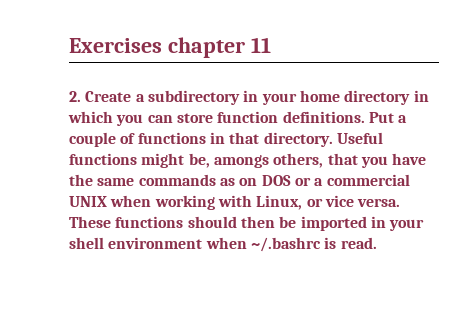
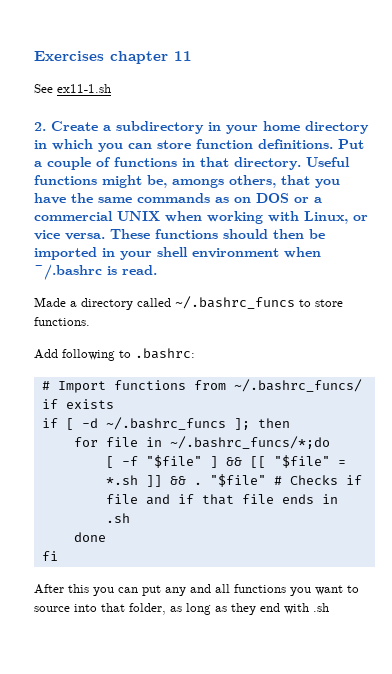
(271, 45) none -> [34,84,111,93] // See ex11-1.sh
(377, 243) none -> [34,296,343,310] [34,317,90,326] [34,348,195,361] [41,379,362,393] [41,399,114,409] [41,417,290,430] [73,436,330,449] [105,455,346,468] [105,474,362,487] [105,494,338,505] [105,513,130,523] [73,532,106,542] [41,551,58,561] [34,584,359,596] [34,603,329,615] // Made a directory called ~/.bashrc_funcs to store functions. // Add following to .bashrc: // # Import functions from ~/.bashrc_funcs/ if exists // if [ -d ~/.bashrc_funcs ]; then // for file in ~/.bashrc_funcs/*;do // [ -f "$file" ] && [[ "$file" = *.sh ]] && . "$file" # Checks if file and if that file ends in .sh // done // fi // After this you can put any and all functions you want to source into that folder, as long as they end with .sh

